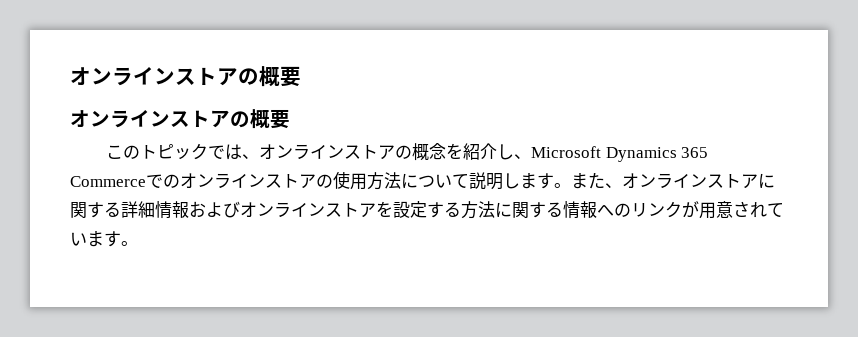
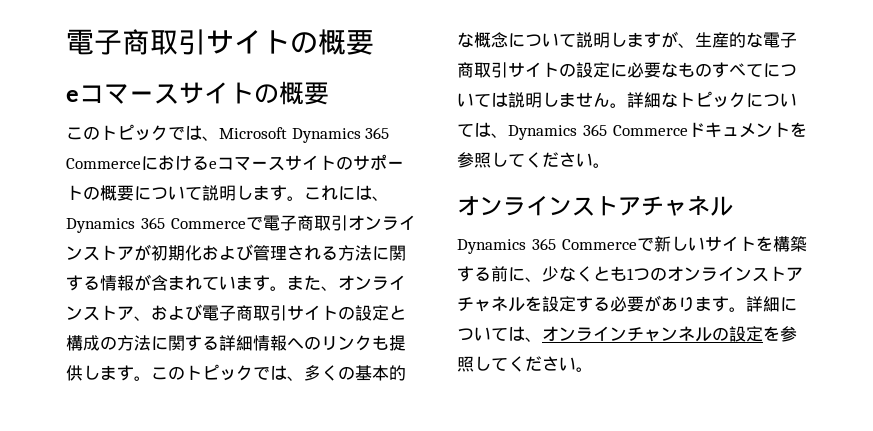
[70,66,301,87] [70,110,230,128] オンラインストアの概要 // オンラインストア -> [66,29,374,55] [66,82,254,104] 電子商取引サイトの概要 // eコマースサイト
[258,143,709,162] [70,171,520,190] オンラインストアの概念を紹介し、Microsoft Dynamics 365 Commerceでのオンラインストアの使用方法について説明し -> [219,127,390,143] [66,154,404,171] [66,185,389,201] [66,215,416,233] [66,244,406,261] [66,274,236,291] Microsoft Dynamics 365 Commerceにおけるeコマースサイトのサポートの概要について説明します。これには、Dynamics 365 Commerceで電子商取引オンラインストアが初期化および管理される方法に関する情報が含まれてい
[758,173,775,189] [70,201,784,219] [70,231,121,247] に関する詳細情報およびオンラインストアを設定する方法に関する情報へのリンクが用意されています -> [134,304,406,321] [66,335,406,351] [66,364,406,381] [457,31,797,48] [457,62,797,78] [457,91,797,108] [457,122,807,140] [457,152,610,168] [457,195,733,216] [457,236,807,254] [457,266,803,282] [457,295,797,312] [457,326,797,342] [457,356,576,372] 、および電子商取引サイトの設定と構成の方法に関する詳細情報へのリンクも提供します。このトピックでは、多くの基本的な概念について説明しますが、生産的な電子商取引サイトの設定に必要なものすべてについては説明しません。詳細なトピックについては、Dynamics 365 Commerceドキュメントを参照してください。 // オンラインストアチャネル // Dynamics 365 Commerceで新しいサイトを構築する前に、少なくとも1つのオンラインストアチャネルを設定する必要があります。詳細については、オンラインチャンネルの設定を参照してください

